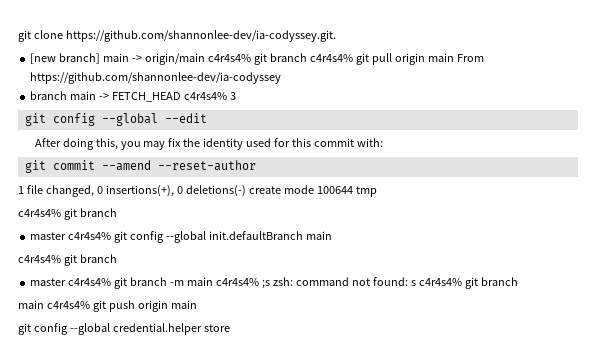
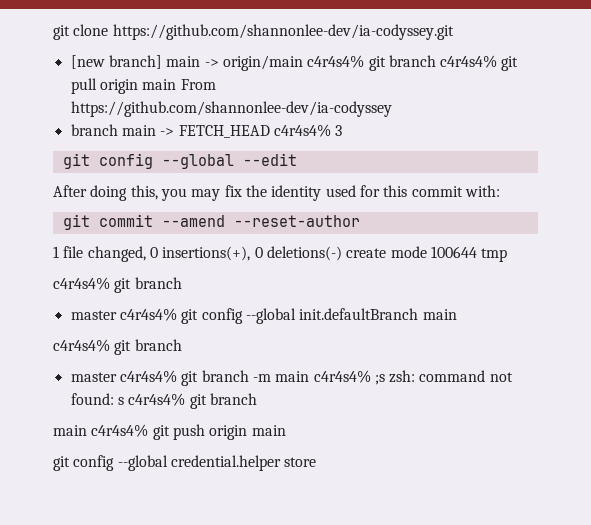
[65,30,336,42] https://github.com/shannonlee-dev/ia-codyssey.git. -> [112,24,454,40] https://github.com/shannonlee-dev/ia-codyssey.git

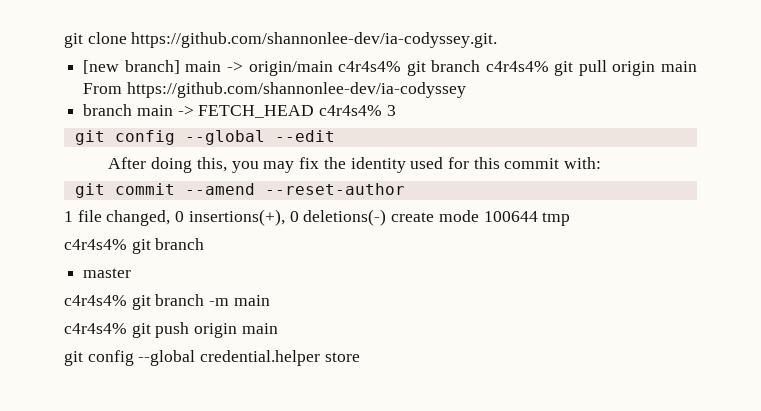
[112,24,454,40] https://github.com/shannonlee-dev/ia-codyssey.git -> [131,32,498,48] https://github.com/shannonlee-dev/ia-codyssey.git.
[119,308,457,324] [53,339,182,355] [70,370,513,386] [70,393,257,409] [53,425,87,436] c4r4s4% git config --global init.defaultBranch main // c4r4s4% git branch // master c4r4s4% git branch -m main c4r4s4% ;s zsh: command not found: s c4r4s4% git branch // main -> [64,294,270,310] // c4r4s4% git branch -m main //

